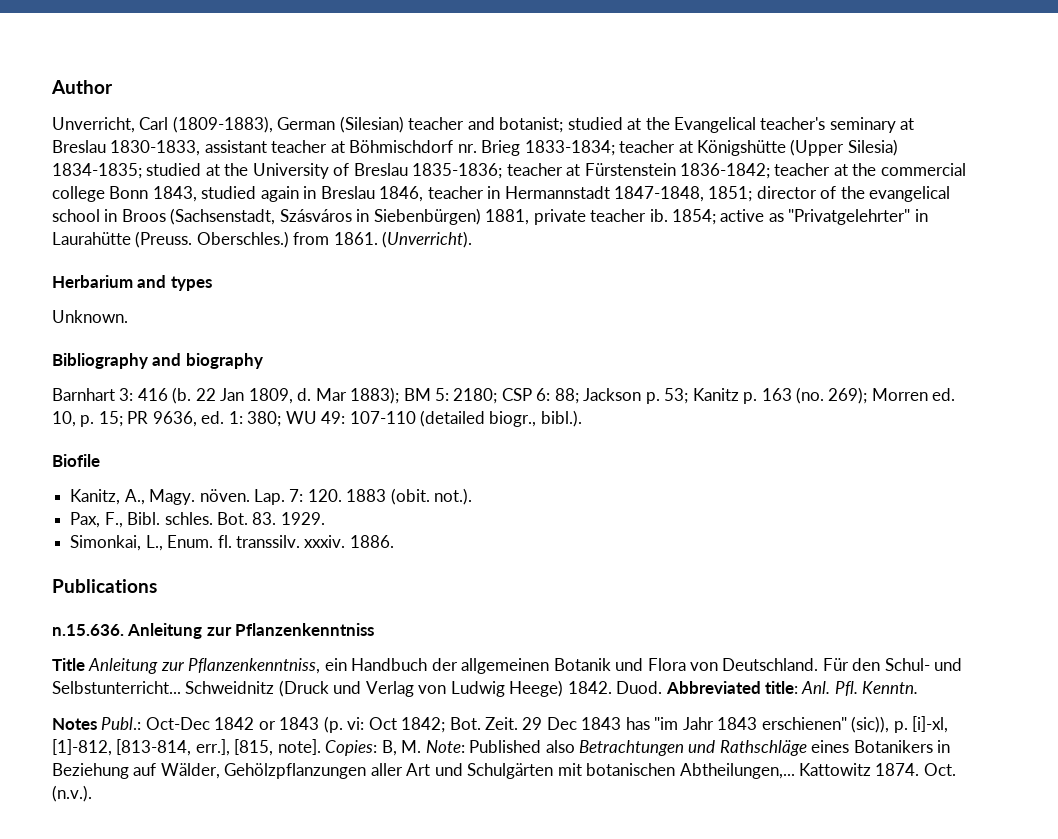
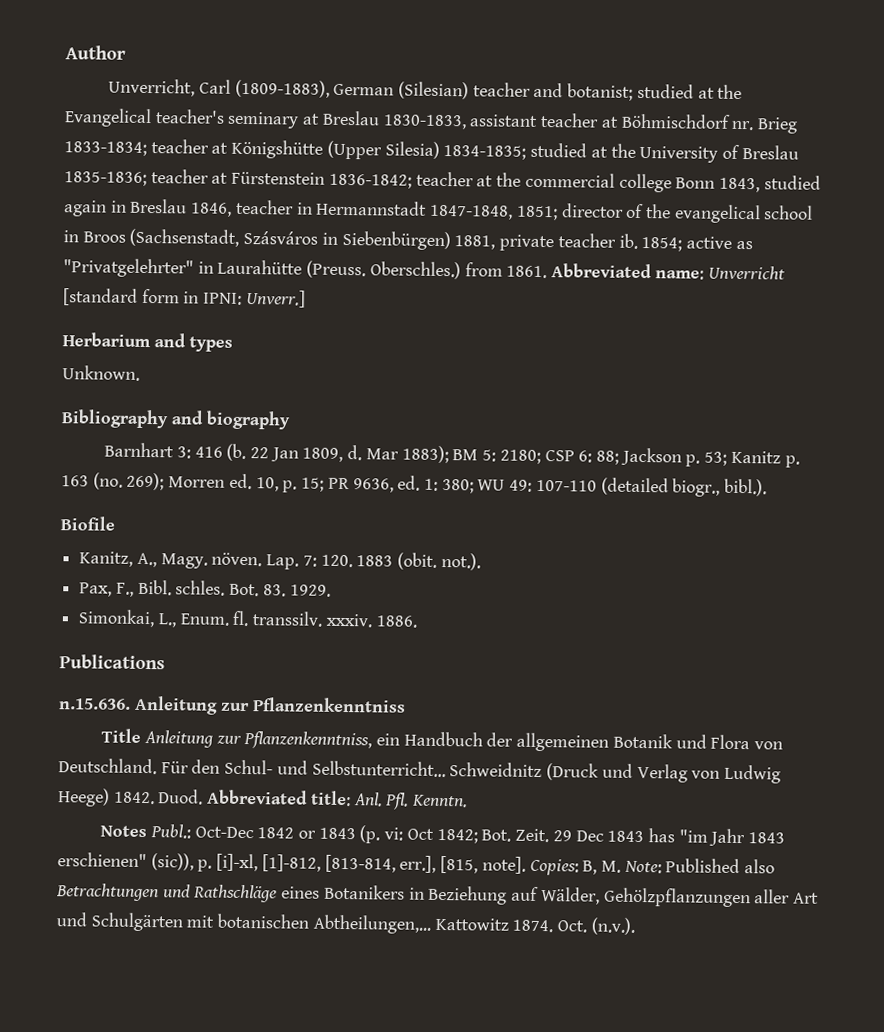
[382,231,473,248] (Unverricht). -> [551,263,785,280] [63,288,306,308] Abbreviated name: Unverricht [standard form in IPNI: Unverr.]

